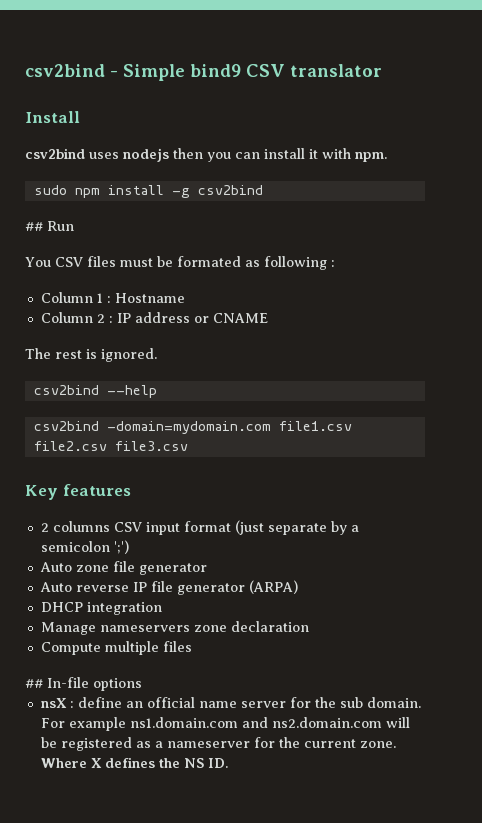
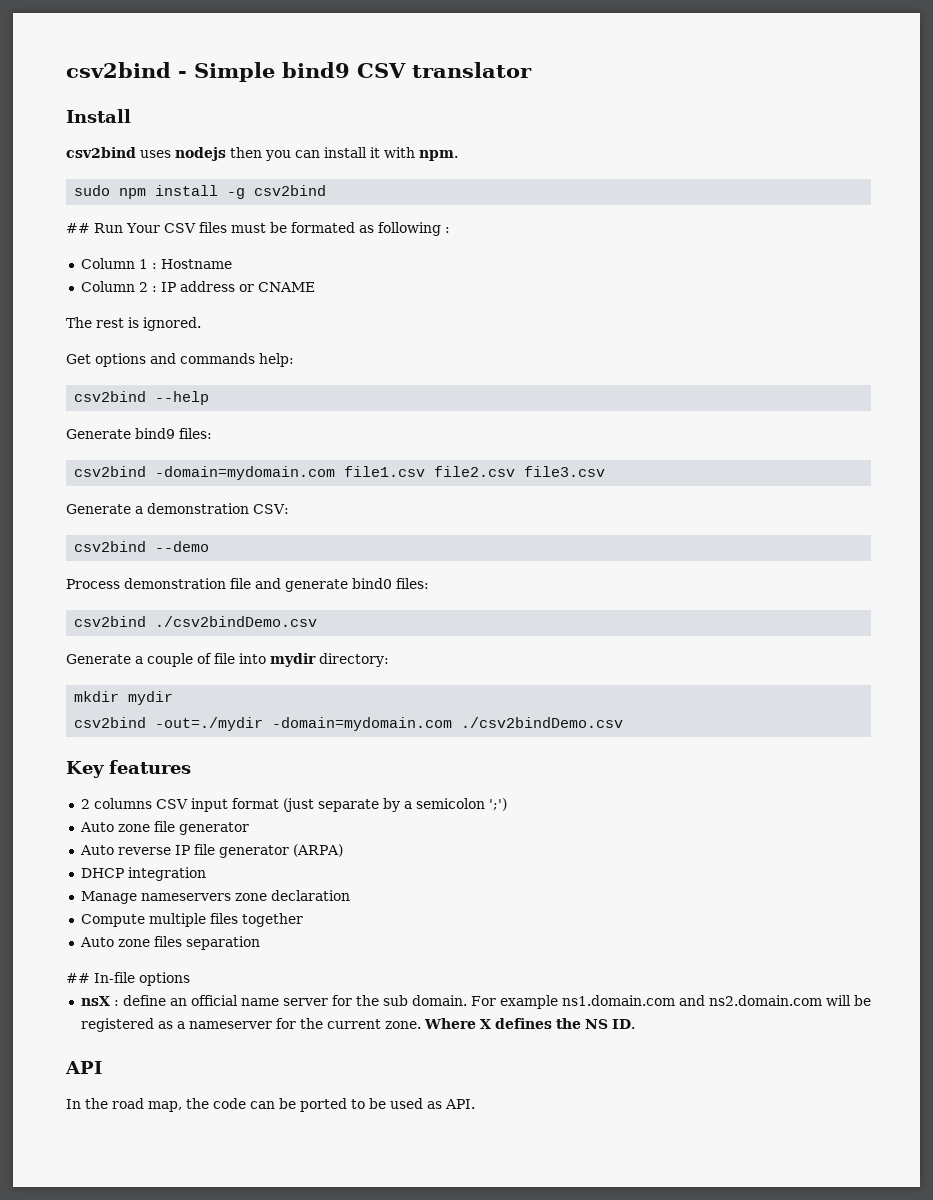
[25,257,51,267] // You -> [126,223,160,233] Your
(157, 355) none -> [66,353,294,367] // Get options and commands help:
(157, 391) none -> [66,428,212,439] // Generate bind9 files:
(188, 446) none -> [66,503,289,514] [74,541,210,552] [66,578,429,592] [74,616,318,627] [66,653,389,667] [74,691,174,705] [74,717,624,731] // Generate a demonstration CSV: // csv2bind --demo // Process demonstration file and generate bind0 files: // csv2bind ./csv2bindDemo.csv // Generate a couple of file into mydir directory: // mkdir mydir // csv2bind -out=./mydir -domain=mydomain.com ./csv2bindDemo.csv
(192, 646) none -> [241,913,303,927] [79,936,260,950] together // Auto zone files separation
(228, 763) none -> [65,1061,102,1074] [66,1098,475,1112] // API // In the road map, the code can be ported to be used as API.

